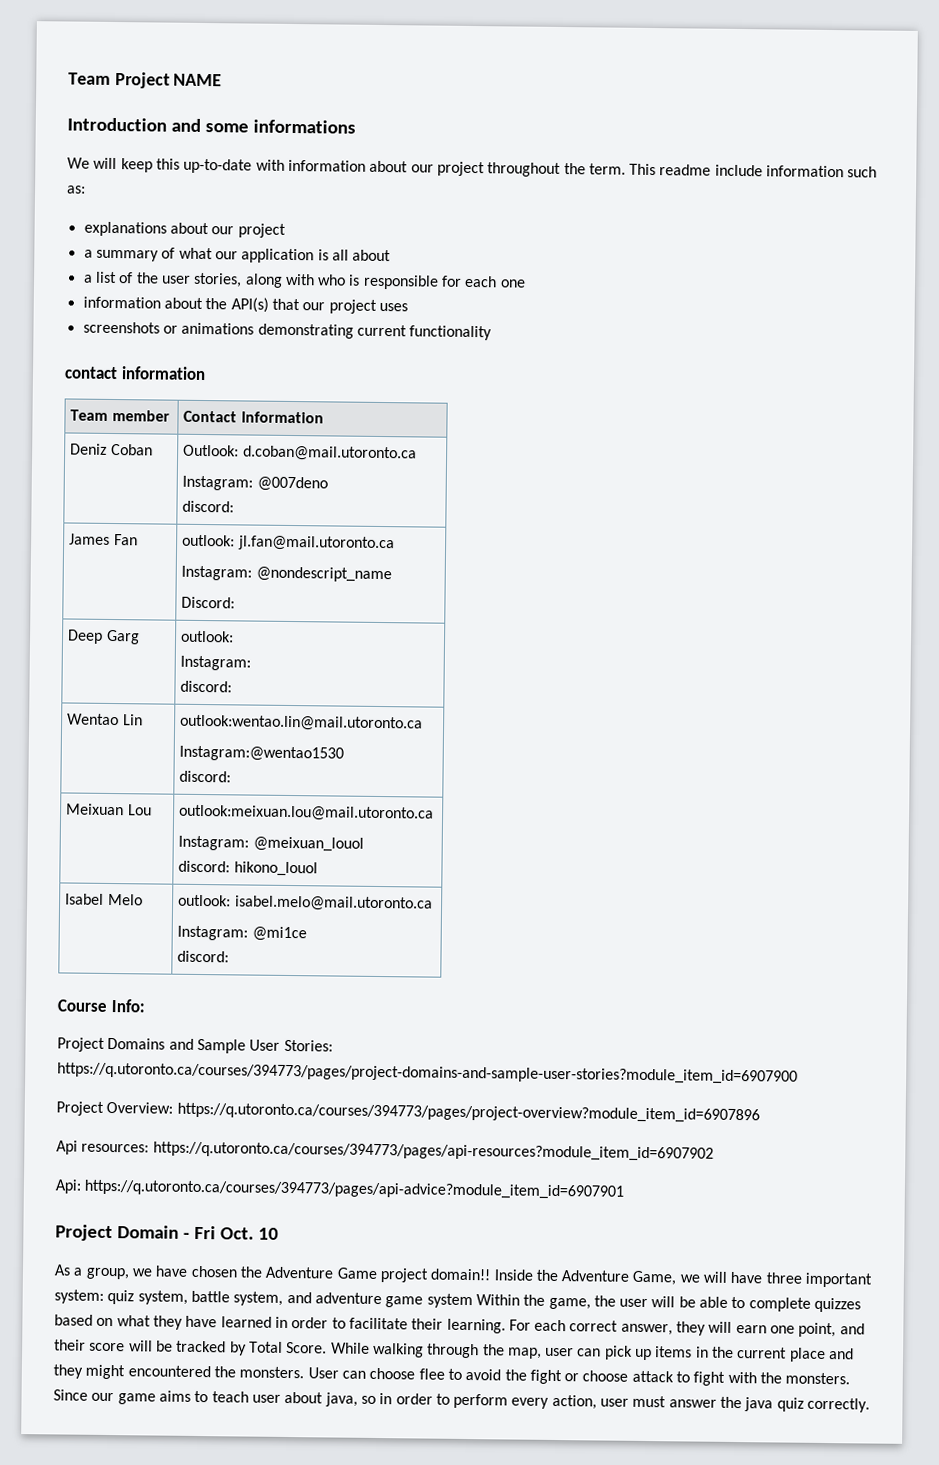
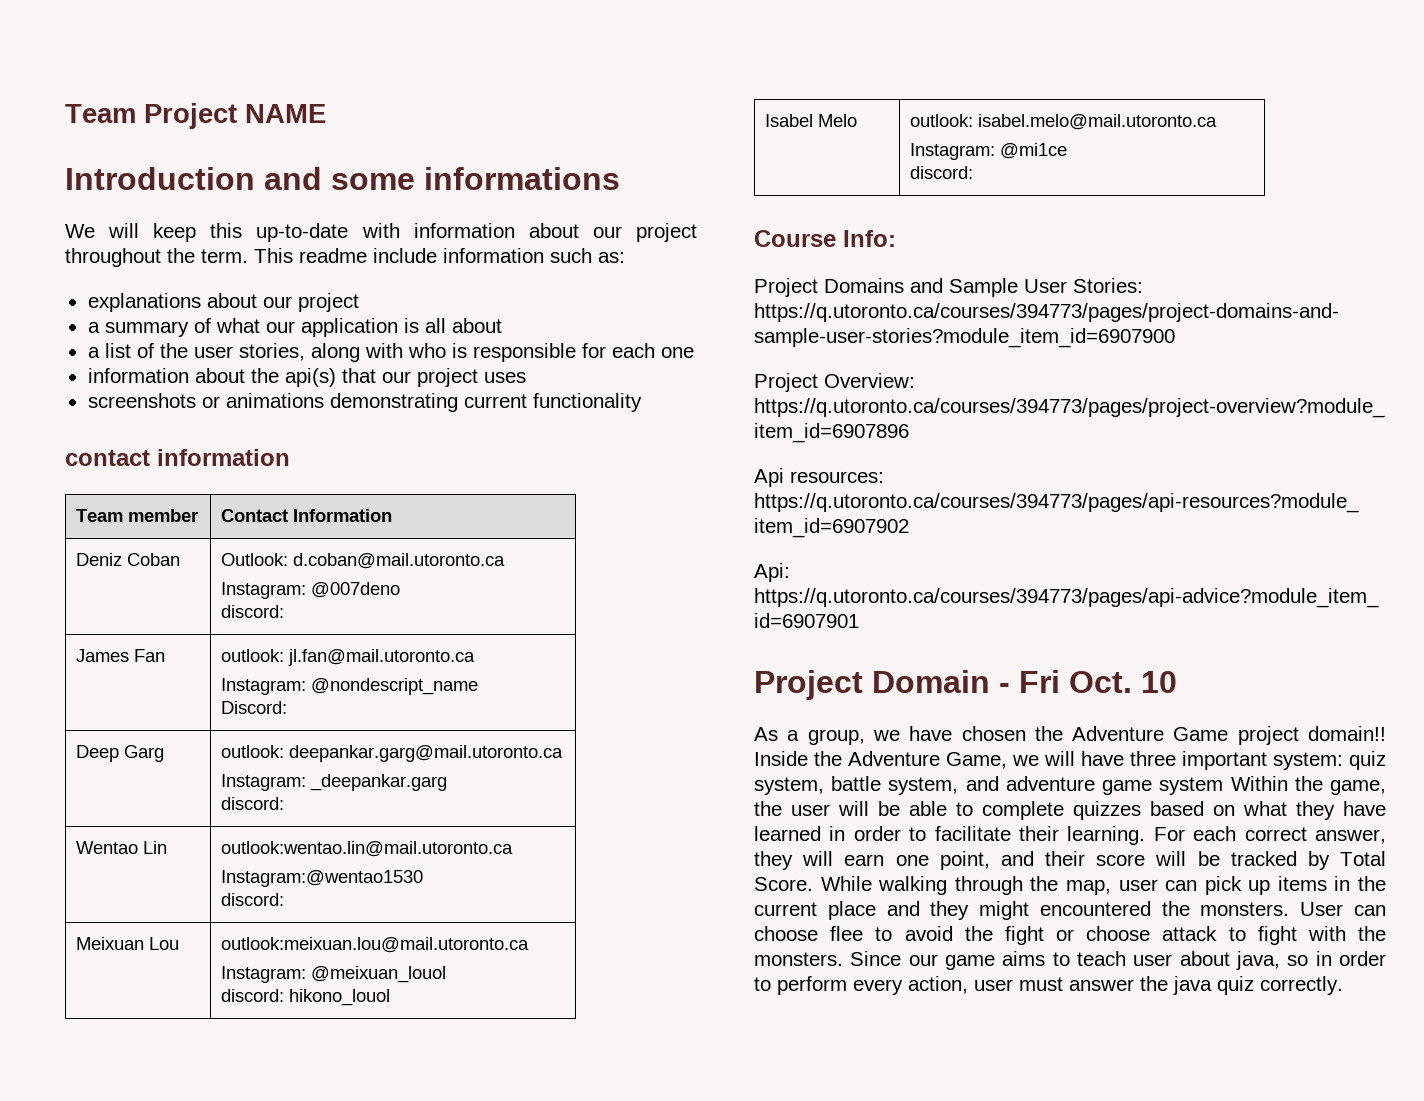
[230,297,269,313] API(s) -> [284,368,336,387] api(s)
[180,655,252,671] // Instagram: -> [288,745,563,762] [220,774,447,791] deepankar.garg@mail.utoronto.ca // Instagram: _deepankar.garg

